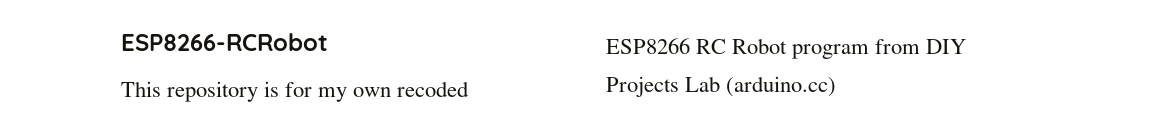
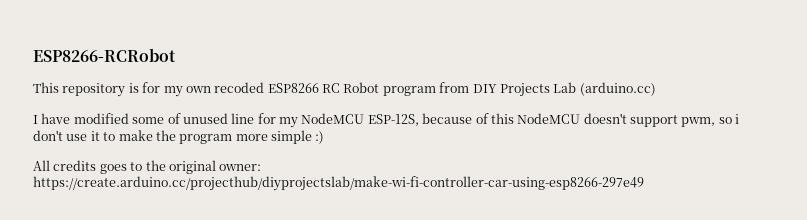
(837, 86) none -> [33,113,740,128] [33,130,325,144] [33,160,262,174] [33,176,644,191] // I have modified some of unused line for my NodeMCU ESP-12S, because of this NodeMCU doesn't support pwm, so i don't use it to make the program more simple :) // All credits goes to the original owner: https://create.arduino.cc/projecthub/diyprojectslab/make-wi-fi-controller-car-using-esp8266-297e49

